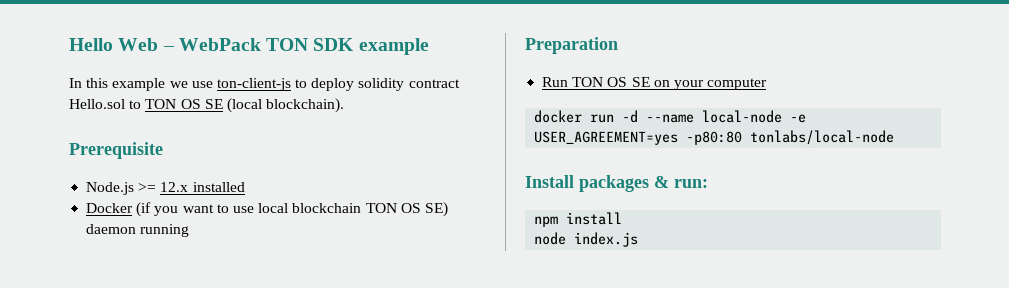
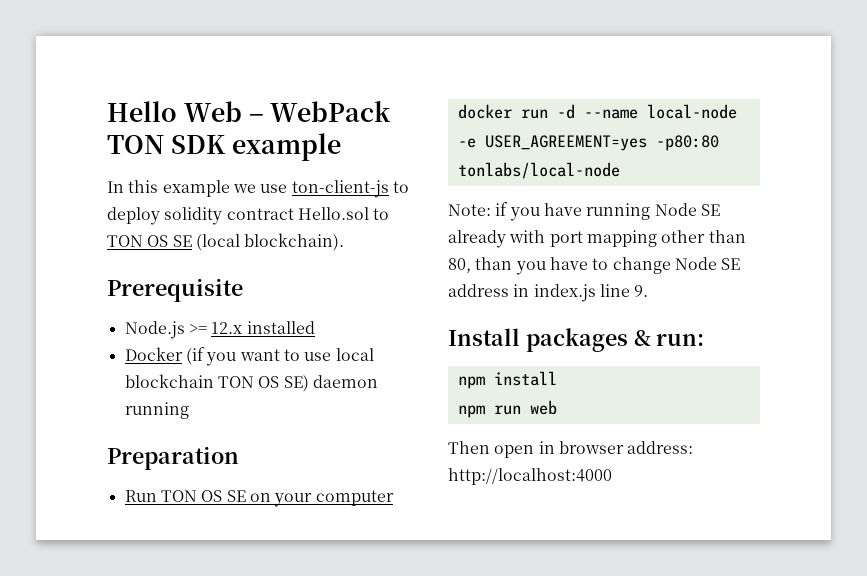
(895, 137) none -> [448,202,720,221] [448,230,746,248] [448,257,741,275] [448,284,649,302] // Note: if you have running Node SE already with port mapping other than 80, than you have to change Node SE address in index.js line 9.
[534,232,639,247] node index.js -> [457,400,557,418] [448,441,694,458] [448,468,612,485] npm run web // Then open in browser address: http://localhost:4000

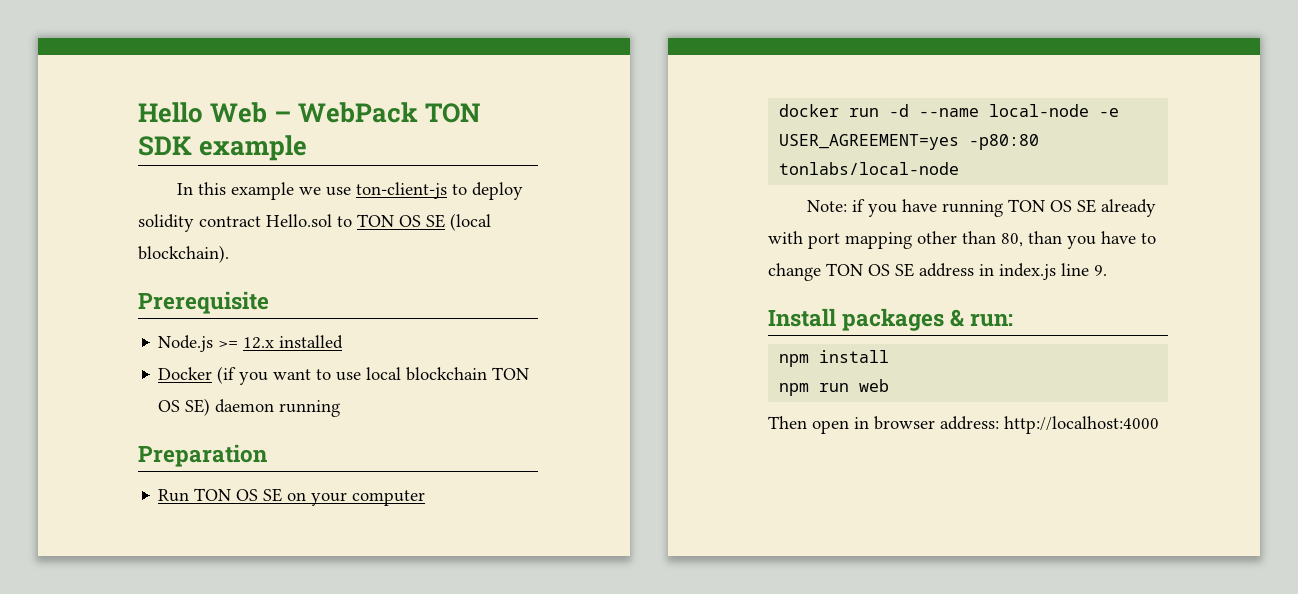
[654,203,697,216] Node -> [1007,199,1072,212] TON OS
[674,257,717,270] Node -> [826,263,890,276] TON OS

